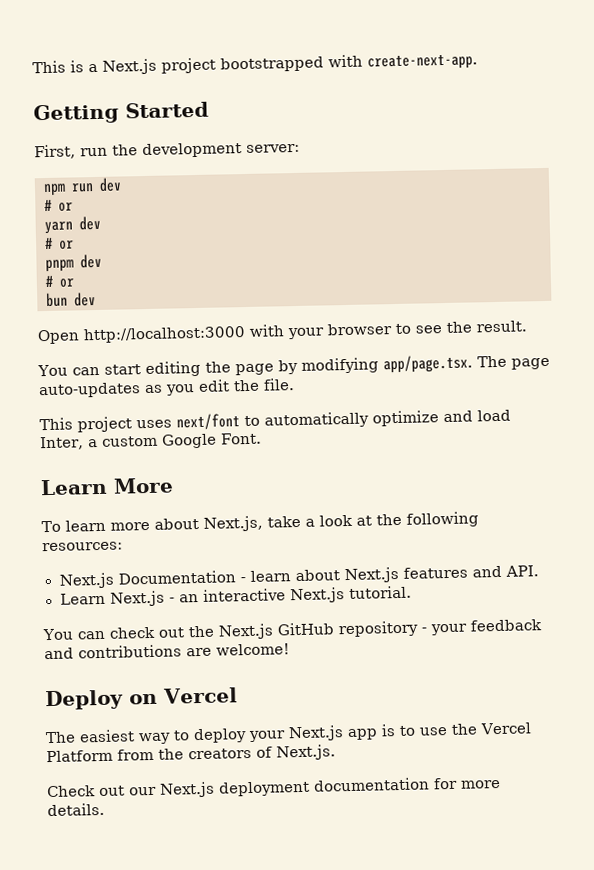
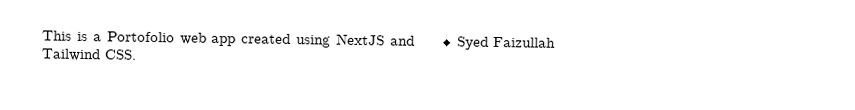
[102,54,478,75] [33,101,209,125] [34,142,300,160] [43,177,122,197] [44,199,73,212] [44,215,101,235] [44,237,74,250] [45,253,102,273] [45,275,74,288] [46,292,96,308] [37,320,527,345] [37,354,550,378] [38,378,295,399] [39,409,511,433] [39,432,262,451] [40,477,174,496] [41,511,479,533] [42,541,123,552] [58,565,539,589] [59,585,412,607] [42,619,542,641] [44,643,290,660] [45,687,238,711] [45,722,532,745] [46,744,336,763] [46,777,501,798] [47,802,105,817] Next.js project bootstrapped with create-next-app. // Getting Started // First, run the development server: // npm run dev // # or // yarn dev // # or // pnpm dev // # or // bun dev // Open http://localhost:3000 with your browser to see the result. // You can start editing the page by modifying app/page.tsx. The page auto-updates as you edit the file. // This project uses next/font to automatically optimize and load Inter, a custom Google Font. // Learn More // To learn more about Next.js, take a look at the following resources: // Next.js Documentation - learn about Next.js features and API. // Learn Next.js - an interactive Next.js tutorial. // You can check out the Next.js GitHub repository - your feedback and contributions are welcome! // Deploy on Vercel // The easiest way to deploy your Next.js app is to use the Vercel Platform from the creators of Next.js. // Check out our Next.js deployment documentation for more details. -> [106,31,415,48] [41,48,137,62] [456,36,556,50] Portofolio web app created using NextJS and Tailwind CSS. // Syed Faizullah

